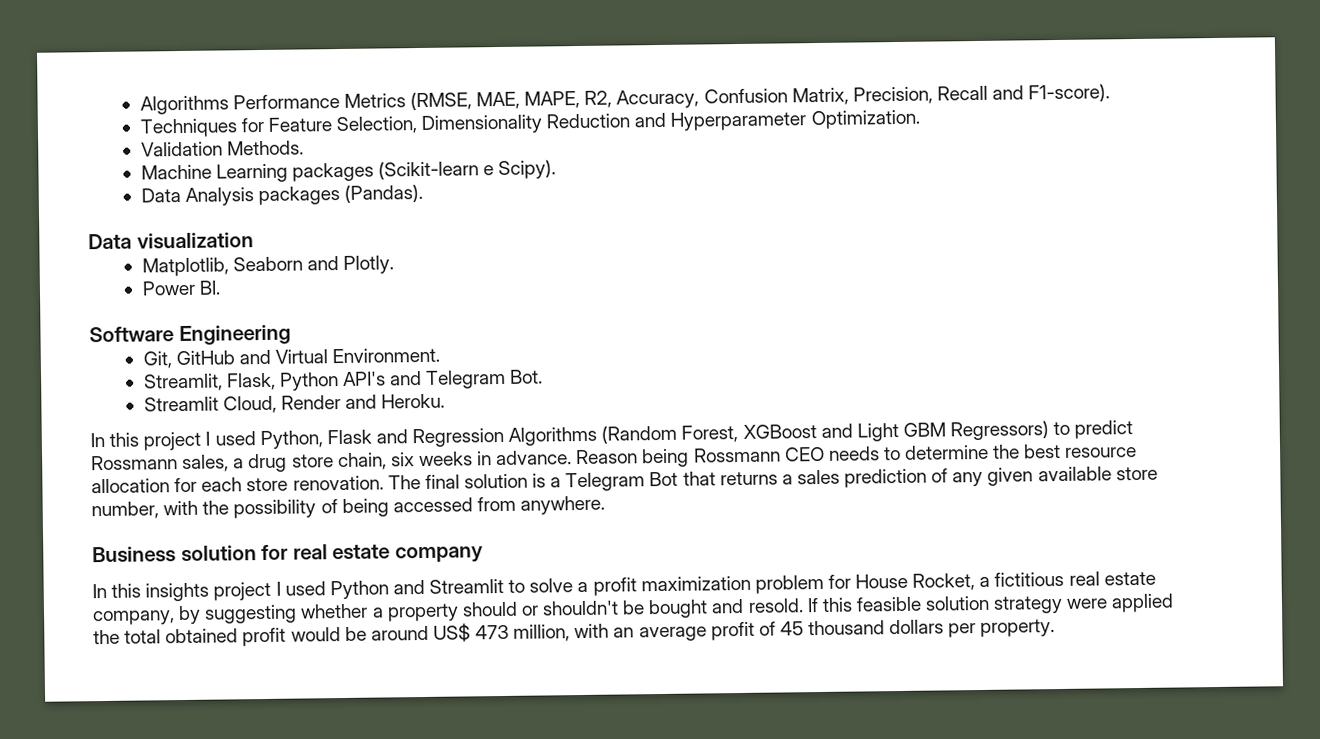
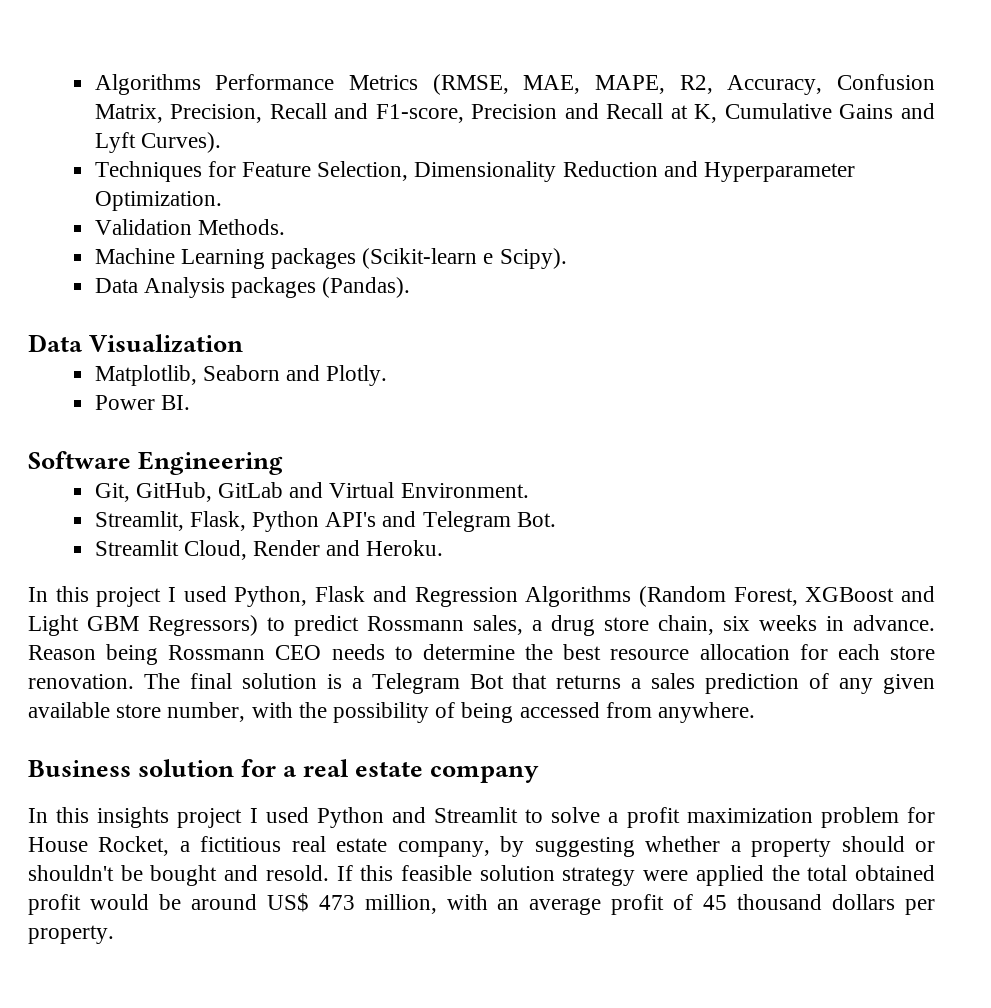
[1028,83,1111,103] F1-score). -> [375,103,936,123] [94,132,221,153] F1-score, Precision and Recall at K, Cumulative Gains and Lyft Curves).
[136,232,254,249] visualization -> [89,334,244,353] Visualization
[175,350,235,366] GitHub -> [135,482,284,502] GitHub, GitLab
(289, 552) none -> [283,766,298,777] a

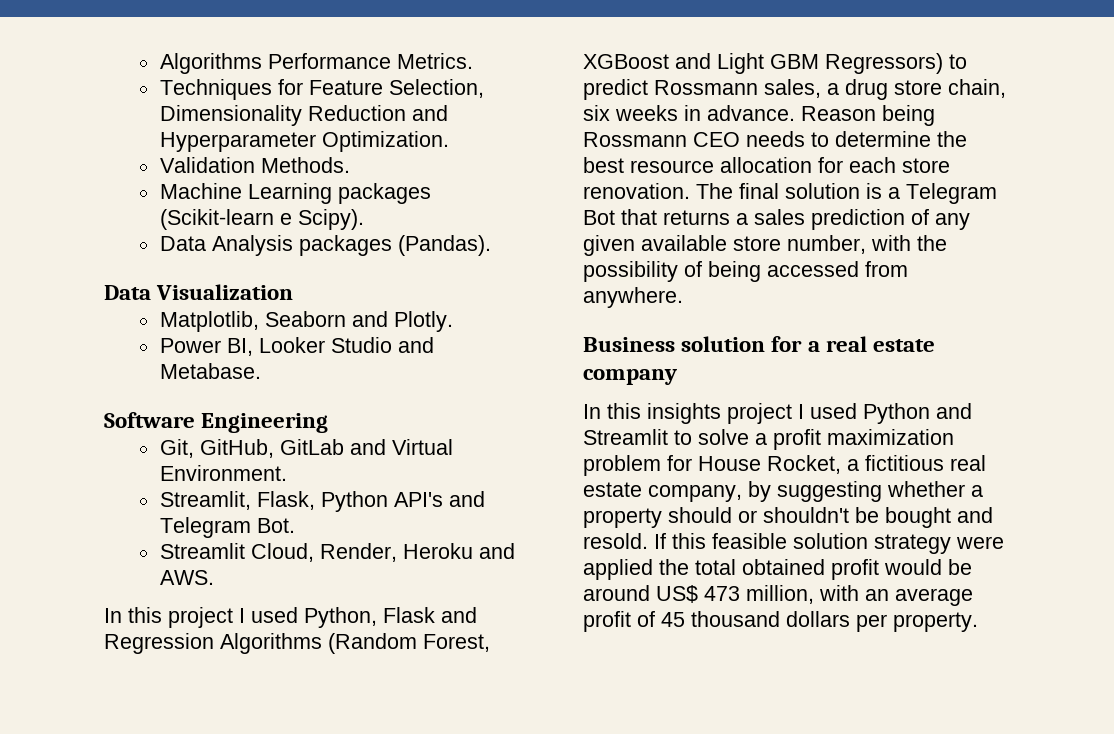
[348,74,935,95] [94,103,936,123] [94,132,221,153] Metrics (RMSE, MAE, MAPE, R2, Accuracy, Confusion Matrix, Precision, Recall and F1-score, Precision and Recall at K, Cumulative Gains and Lyft Curves). -> [396,53,473,69] Metrics.
[160,395,190,410] BI. -> [226,337,434,356] [159,363,261,379] BI, Looker Studio and Metabase.
[253,540,444,556] Render and Heroku. -> [319,543,515,562] [159,570,214,585] Render, Heroku and AWS.

